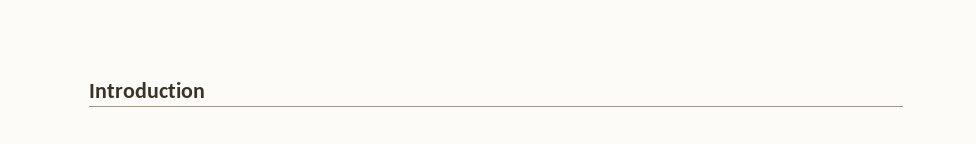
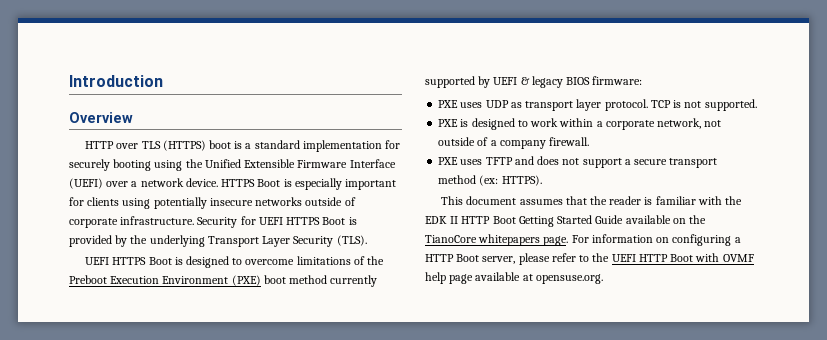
(205, 90) none -> [69,112,133,123] [85,140,401,152] [69,159,396,171] [69,178,397,190] [69,197,356,209] [69,216,357,228] [69,235,367,247] [85,256,385,268] [69,275,378,287] [425,76,643,88] [438,99,757,111] [438,118,722,130] [438,137,590,149] [438,156,718,168] [438,175,542,186] [441,196,743,205] [425,215,707,227] [425,234,741,246] [425,253,754,265] [425,272,603,284] // Overview // HTTP over TLS (HTTPS) boot is a standard implementation for securely booting using the Unified Extensible Firmware Interface (UEFI) over a network device. HTTPS Boot is especially important for clients using potentially insecure networks outside of corporate infrastructure. Security for UEFI HTTPS Boot is provided by the underlying Transport Layer Security (TLS). // UEFI HTTPS Boot is designed to overcome limitations of the Preboot Execution Environment (PXE) boot method currently supported by UEFI & legacy BIOS firmware: // PXE uses UDP as transport layer protocol. TCP is not supported. // PXE is designed to work within a corporate network, not outside of a company firewall. // PXE uses TFTP and does not support a secure transport method (ex: HTTPS). // This document assumes that the reader is familiar with the EDK II HTTP Boot Getting Started Guide available on the TianoCore whitepapers page. For information on configuring a HTTP Boot server, please refer to the UEFI HTTP Boot with OVMF help page available at opensuse.org.

